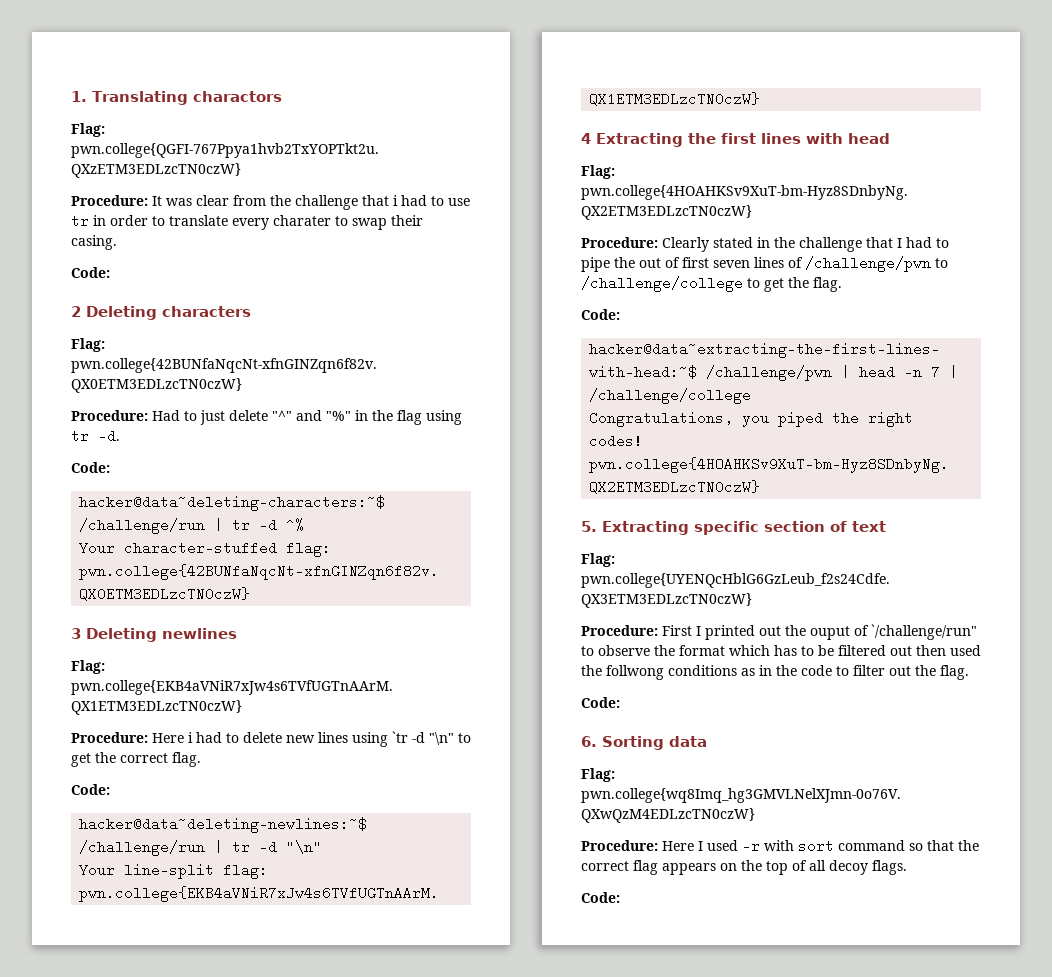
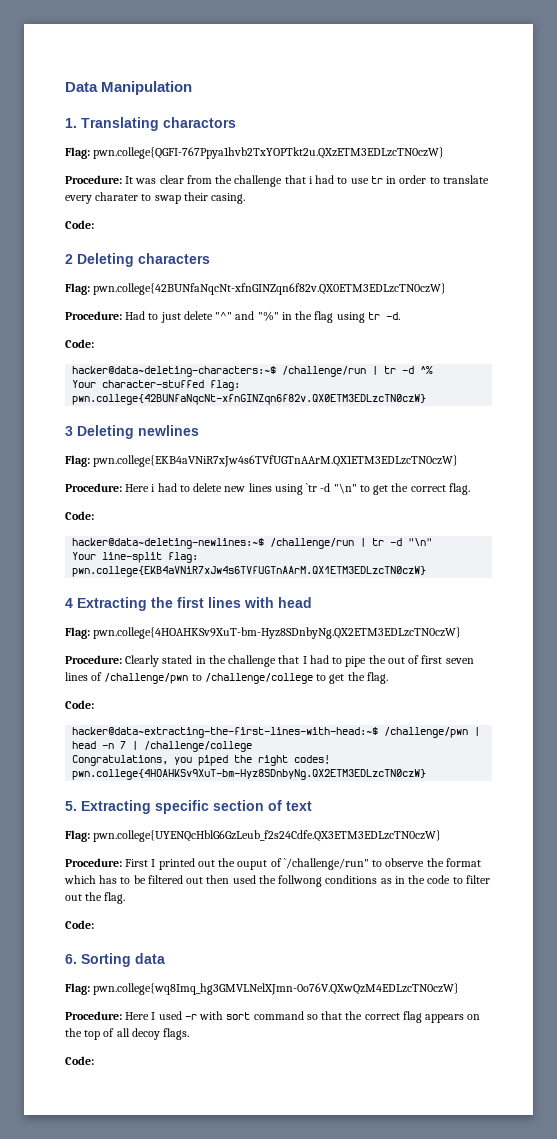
(71, 96) none -> [65,81,193,95] Data Manipulation //

